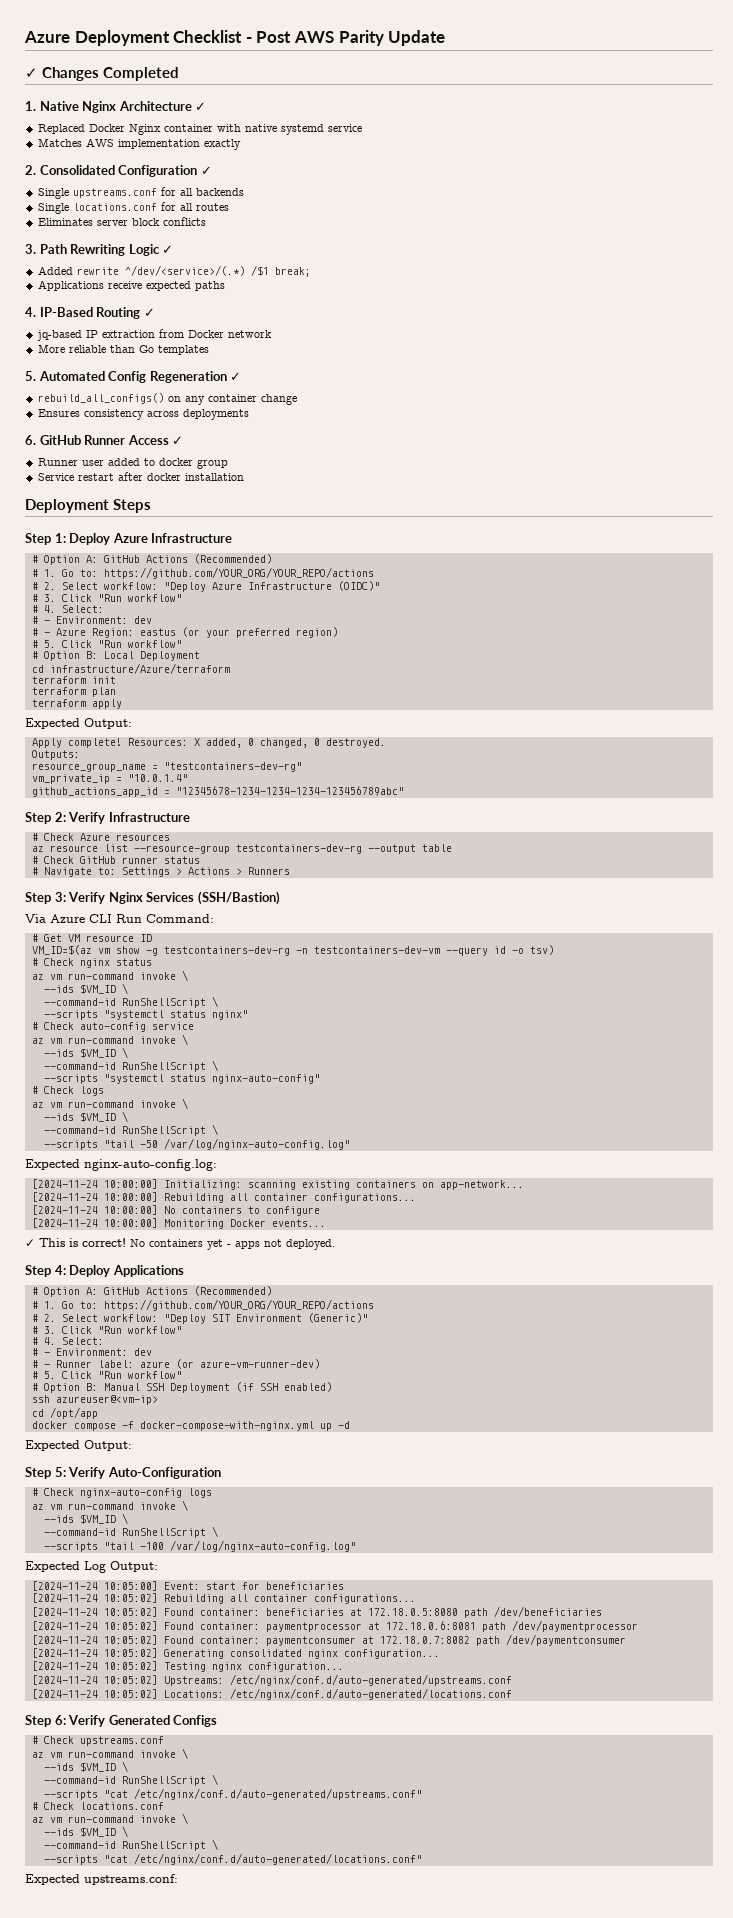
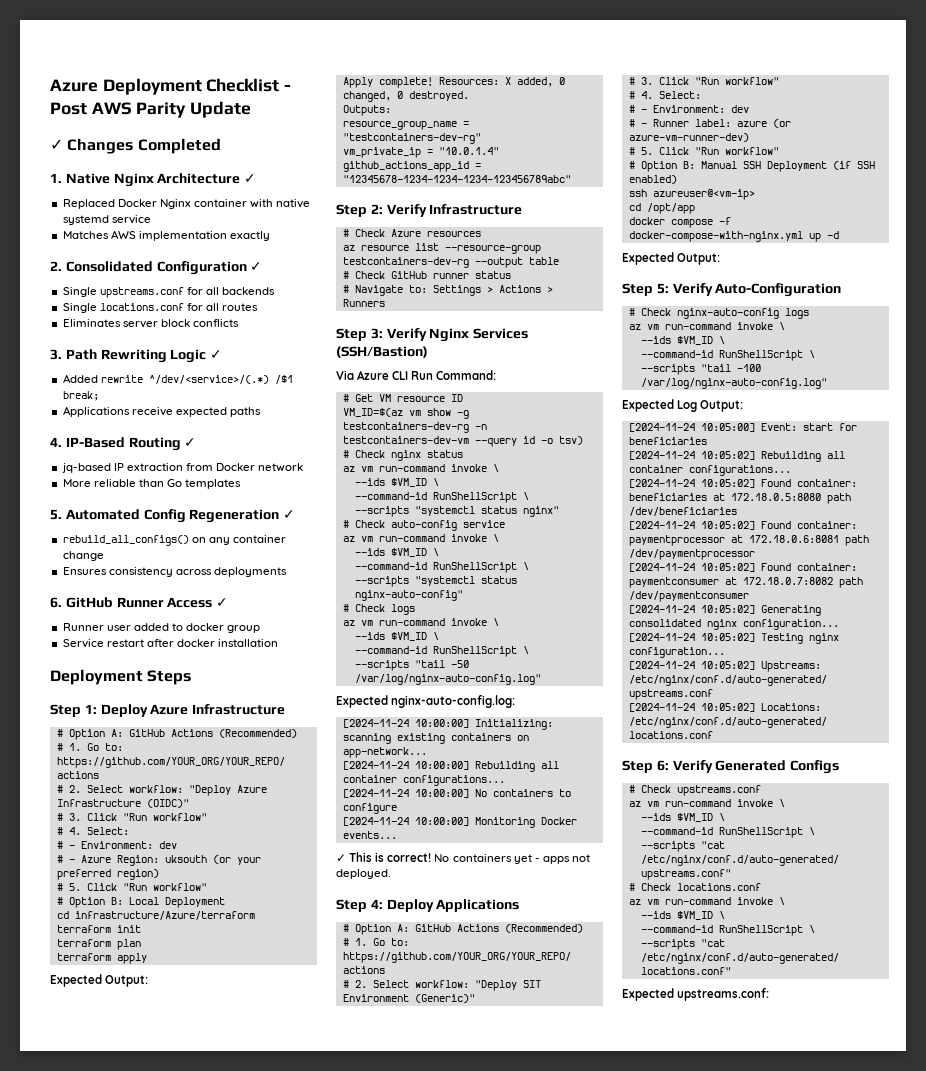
[139,628,176,636] eastus -> [164,855,207,863] uksouth

